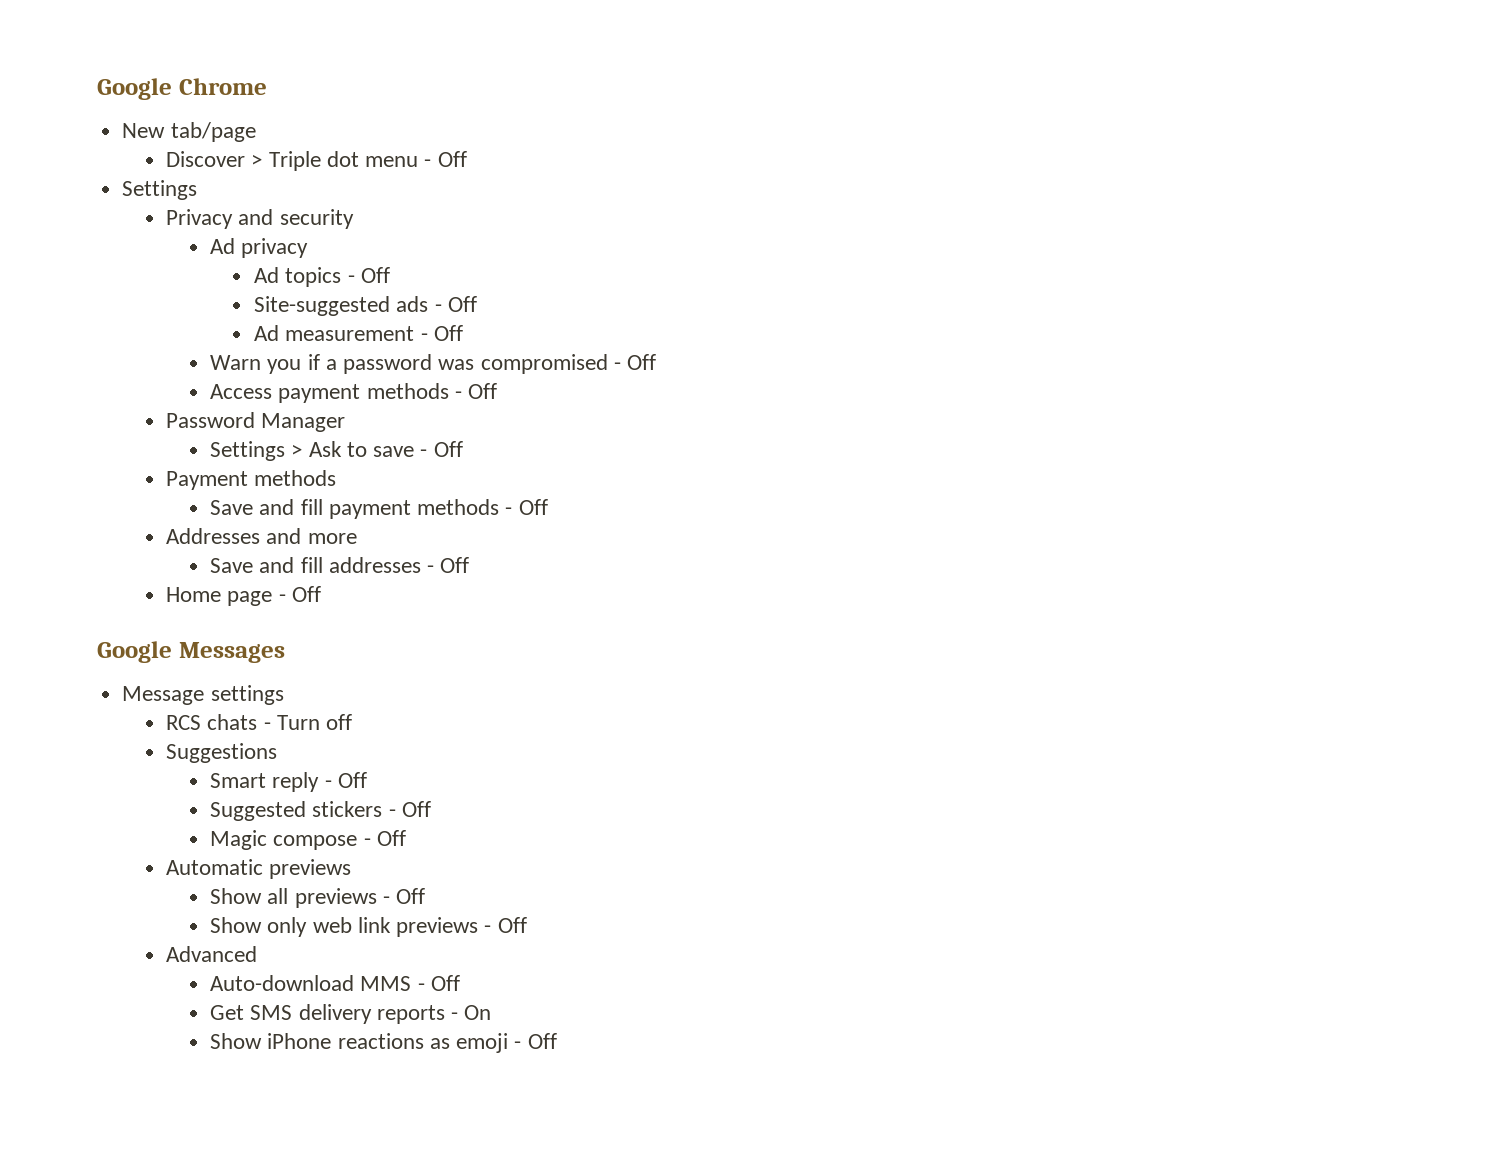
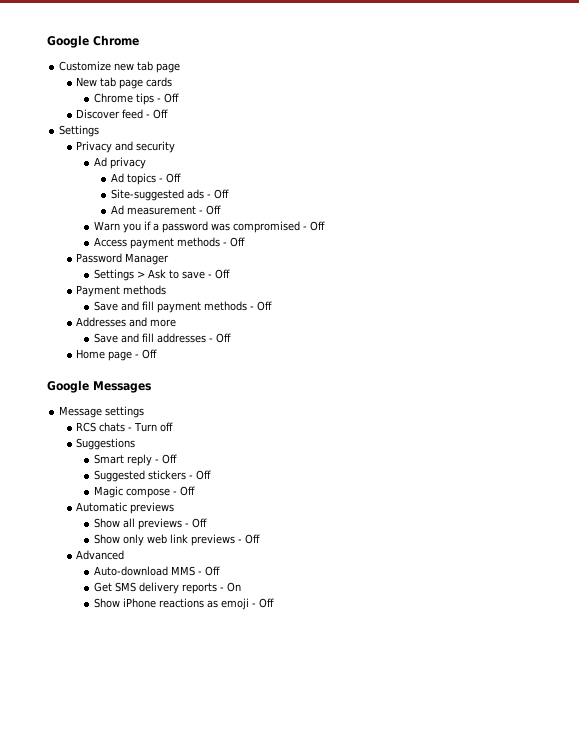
[122,122,256,142] [166,151,419,171] New tab/page // Discover > Triple dot menu -> [59,61,181,73] [76,77,173,89] [93,93,179,105] [76,109,144,119] Customize new tab page // New tab page cards // Chrome tips - Off // Discover feed

